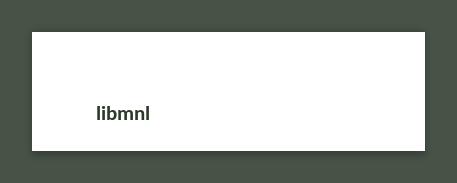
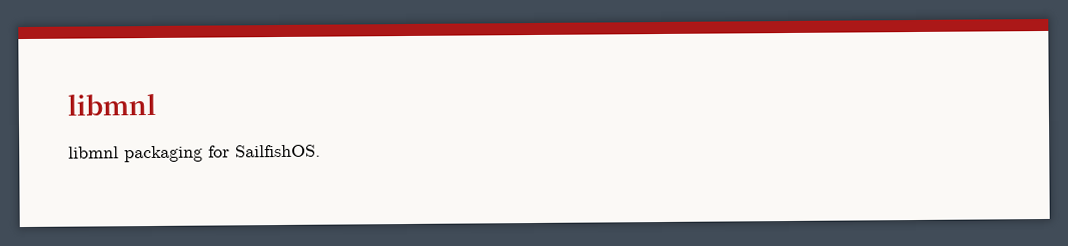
[96,106,150,120] libmnl -> [67,93,156,116] [68,144,321,163] libmnl // libmnl packaging for SailfishOS.

